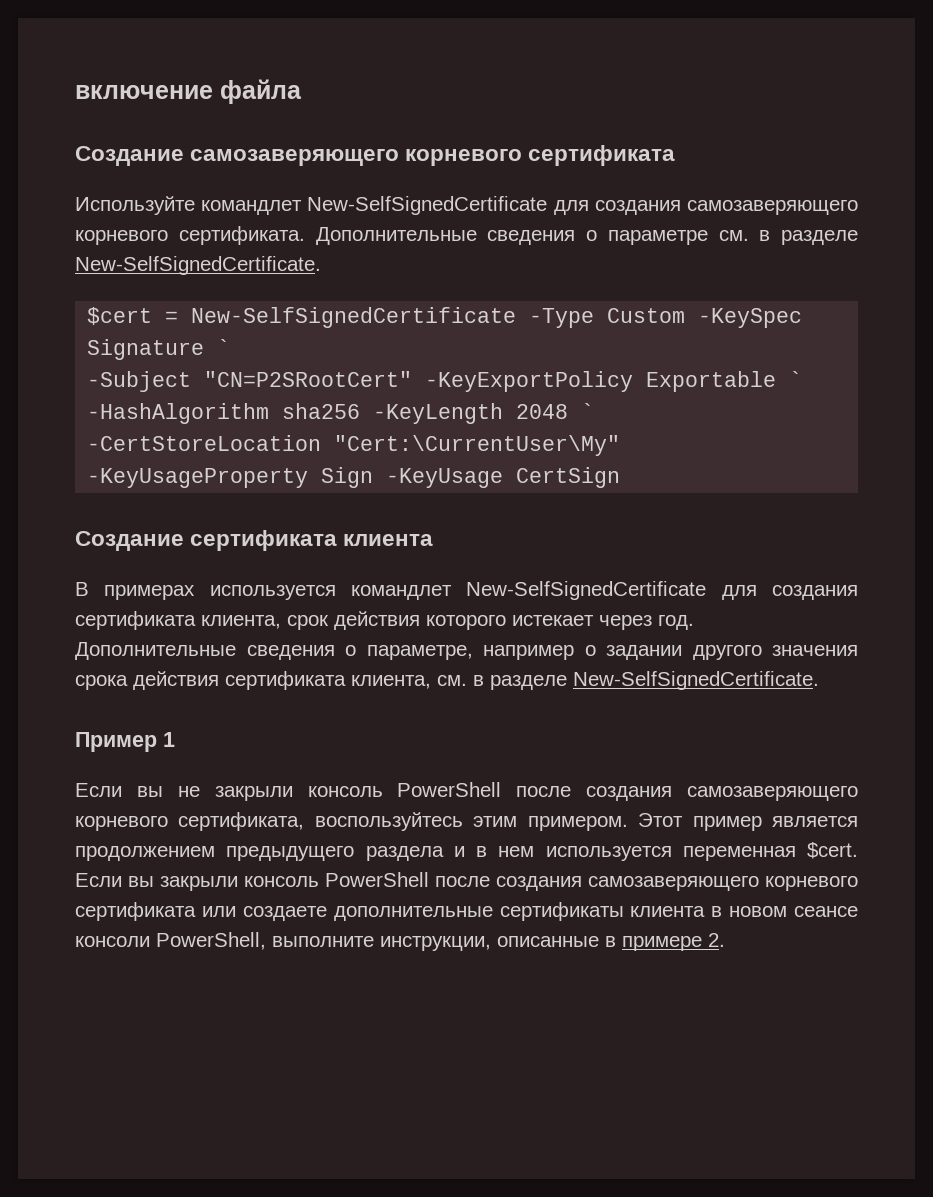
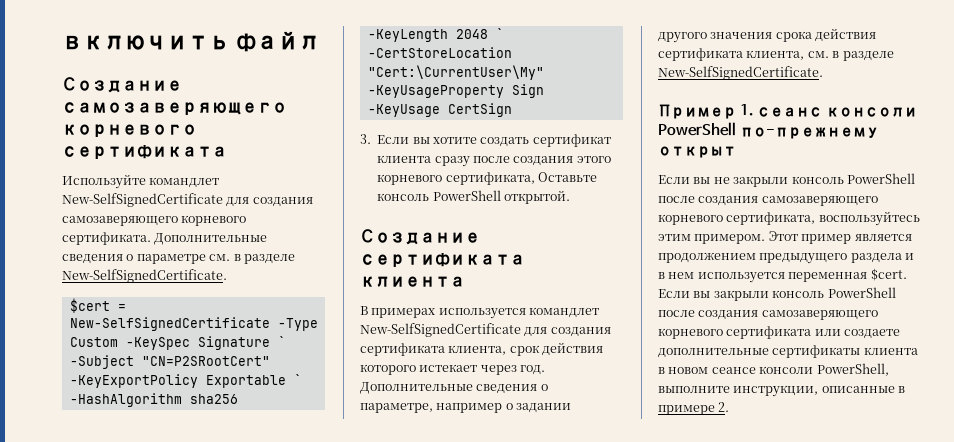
[75,79,302,104] включение файла -> [62,31,321,52] включить файл
(621, 477) none -> [360,134,611,147] [377,155,611,167] [377,172,597,185] [377,190,570,204] // 3. Если вы хотите создать сертификат клиента сразу после создания этого корневого сертификата, Оставьте консоль PowerShell открытой.
[163,732,175,747] 1 -> [739,104,917,117] [658,122,879,139] [658,146,736,158] 1. сеанс консоли PowerShell по-прежнему открыт

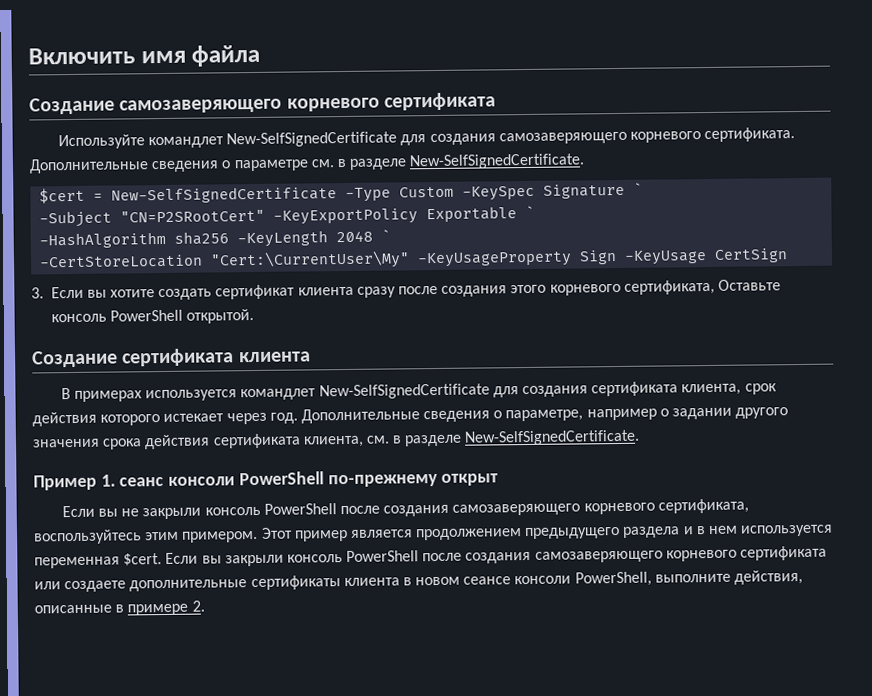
[62,31,321,52] включить файл -> [28,44,261,67] Включить имя файла
[733,385,819,397] инструкции, -> [734,569,804,585] действия,

